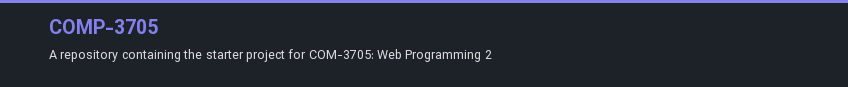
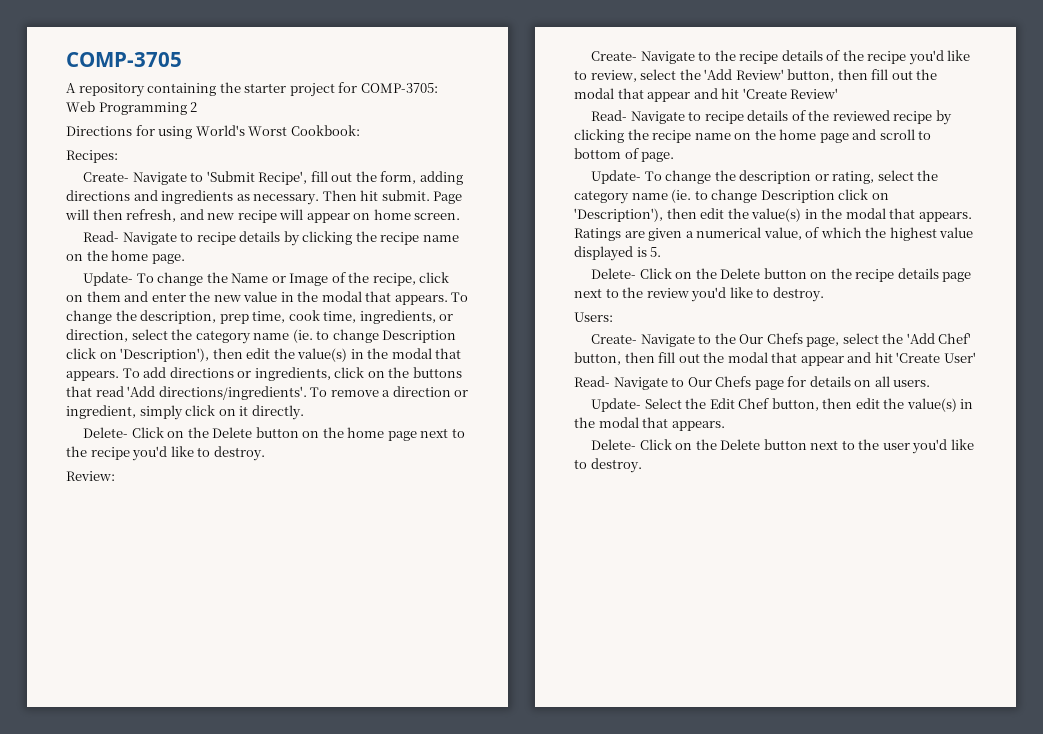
[308,50,374,59] COM-3705: -> [360,83,438,93] COMP-3705:
(492, 54) none -> [66,125,360,139] [66,150,118,163] [83,171,463,185] [66,190,463,205] [65,209,461,223] [83,231,459,246] [66,250,185,264] [83,272,450,286] [66,291,469,305] [66,310,454,324] [66,329,457,344] [66,348,462,362] [66,367,462,381] [66,386,469,400] [66,405,304,420] [83,427,465,441] [66,446,265,461] [66,471,115,481] [591,50,971,65] [574,69,938,82] [574,88,839,102] [591,110,952,125] [574,129,932,143] [574,148,675,162] [591,170,939,184] [574,189,889,204] [574,208,972,222] [574,227,974,241] [574,246,662,261] [591,268,972,282] [574,287,824,302] [574,312,613,322] [591,333,972,347] [574,352,976,366] [574,376,931,390] [591,398,974,412] [574,417,725,431] [591,439,974,454] [574,458,642,473] // Directions for using World's Worst Cookbook: // Recipes: // Create- Navigate to 'Submit Recipe', fill out the form, adding directions and ingredients as necessary. Then hit submit. Page will then refresh, and new recipe will appear on home screen. // Read- Navigate to recipe details by clicking the recipe name on the home page. // Update- To change the Name or Image of the recipe, click on them and enter the new value in the modal that appears. To change the description, prep time, cook time, ingredients, or direction, select the category name (ie. to change Description click on 'Description'), then edit the value(s) in the modal that appears. To add directions or ingredients, click on the buttons that read 'Add directions/ingredients'. To remove a direction or ingredient, simply click on it directly. // Delete- Click on the Delete button on the home page next to the recipe you'd like to destroy. // Review: // Create- Navigate to the recipe details of the recipe you'd like to review, select the 'Add Review' button, then fill out the modal that appear and hit 'Create Review' // Read- Navigate to recipe details of the reviewed recipe by clicking the recipe name on the home page and scroll to bottom of page. // Update- To change the description or rating, select the category name (ie. to change Description click on 'Description'), then edit the value(s) in the modal that appears. Ratings are given a numerical value, of which the highest value displayed is 5. // Delete- Click on the Delete button on the recipe details page next to the review you'd like to destroy. // Users: // Create- Navigate to the Our Chefs page, select the 'Add Chef' button, then fill out the modal that appear and hit 'Create User' // Read- Navigate to Our Chefs page for details on all users. // Update- Select the Edit Chef button, then edit the value(s) in the modal that appears. // Delete- Click on the Delete button next to the user you'd like to destroy.

